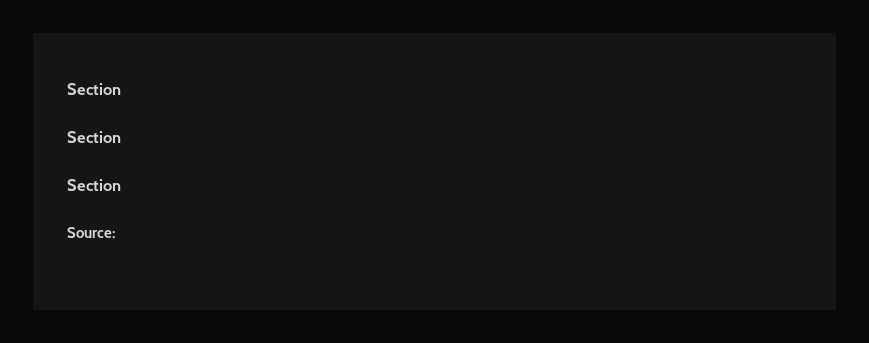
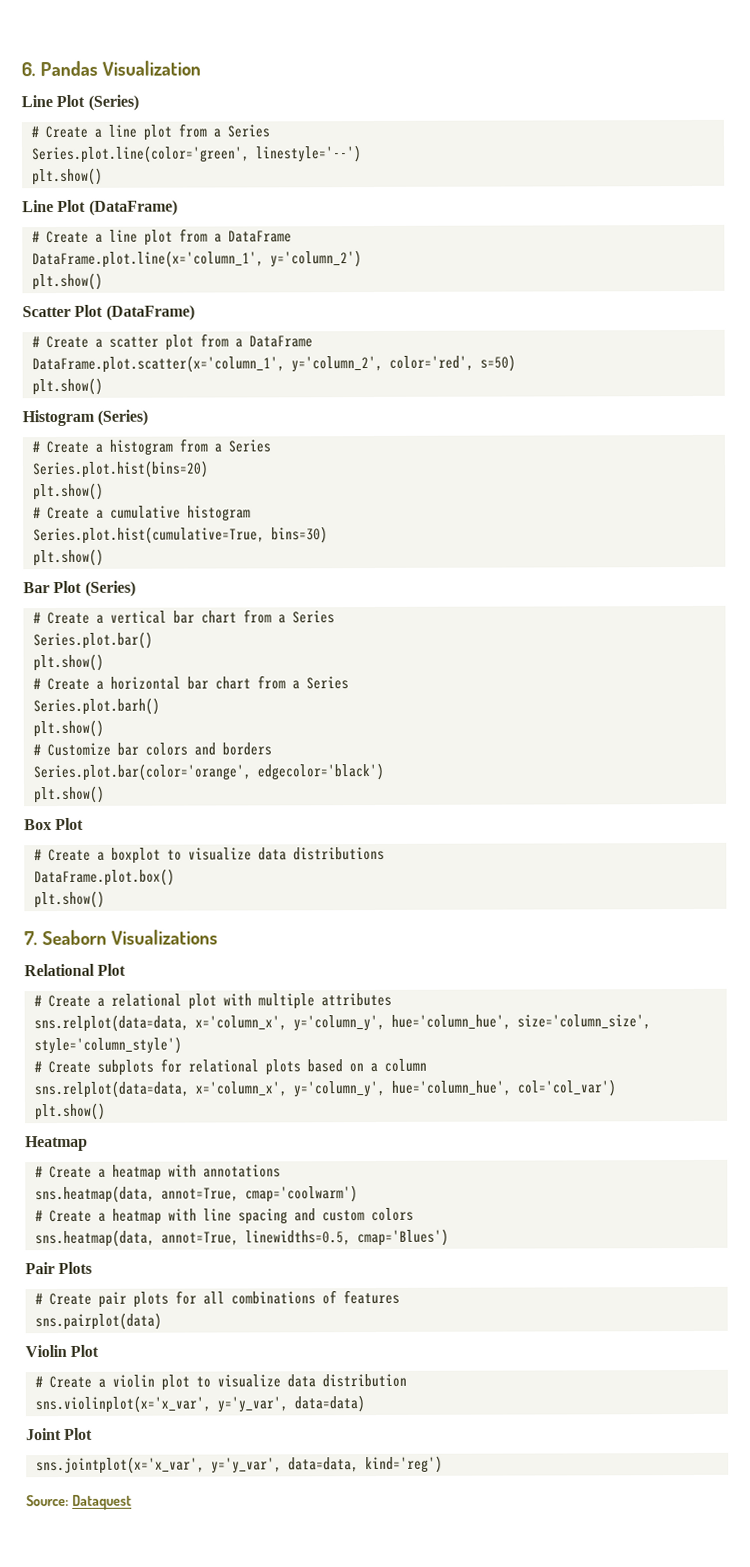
[67,83,121,95] [67,131,121,143] [67,179,121,191] Section // Section // Section -> [21,60,202,77] [21,94,139,111] [30,123,270,141] [30,145,362,164] [31,167,103,186] [22,199,178,216] [31,228,292,246] [31,250,362,269] [31,272,103,291] [22,304,195,321] [31,333,313,351] [31,354,516,374] [31,377,103,396] [22,409,149,427] [31,438,271,456] [31,460,209,479] [32,482,104,501] [32,505,251,522] [32,526,328,545] [32,548,104,567] [23,580,136,597] [32,609,335,625] [32,631,153,650] [32,653,104,672] [32,675,349,691] [32,697,160,716] [32,719,104,738] [32,742,272,757] [32,762,384,782] [33,785,105,804] [24,817,85,831] [33,846,385,864] [33,868,175,887] [33,890,105,909] [24,929,219,946] [24,963,127,977] [33,992,392,1010] [33,1014,651,1033] [33,1036,182,1055] [33,1058,427,1076] [33,1079,616,1099] [34,1102,106,1121] [25,1135,88,1152] [34,1164,281,1181] [34,1185,358,1204] [34,1207,414,1225] [34,1228,449,1248] [25,1261,93,1275] [34,1289,400,1308] [34,1312,162,1331] [25,1344,100,1358] [34,1373,407,1391] [34,1395,365,1414] [26,1427,94,1441] [35,1455,443,1475] 6. Pandas Visualization // Line Plot (Series) // # Create a line plot from a Series // Series.plot.line(color='green', linestyle='--') // plt.show() // Line Plot (DataFrame) // # Create a line plot from a DataFrame // DataFrame.plot.line(x='column_1', y='column_2') // plt.show() // Scatter Plot (DataFrame) // # Create a scatter plot from a DataFrame // DataFrame.plot.scatter(x='column_1', y='column_2', color='red', s=50) // plt.show() // Histogram (Series) // # Create a histogram from a Series // Series.plot.hist(bins=20) // plt.show() // # Create a cumulative histogram // Series.plot.hist(cumulative=True, bins=30) // plt.show() // Bar Plot (Series) // # Create a vertical bar chart from a Series // Series.plot.bar() // plt.show() // # Create a horizontal bar chart from a Series // Series.plot.barh() // plt.show() // # Customize bar colors and borders // Series.plot.bar(color='orange', edgecolor='black') // plt.show() // Box Plot // # Create a boxplot to visualize data distributions // DataFrame.plot.box() // plt.show() // 7. Seaborn Visualizations // Relational Plot // # Create a relational plot with multiple attributes // sns.relplot(data=data, x='column_x', y='column_y', hue='column_hue', size='column_size', style='column_style') // # Create subplots for relational plots based on a column // sns.relplot(data=data, x='column_x', y='column_y', hue='column_hue', col='col_var') // plt.show() // Heatmap // # Create a heatmap with annotations // sns.heatmap(data, annot=True, cmap='coolwarm') // # Create a heatmap with line spacing and custom colors // sns.heatmap(data, annot=True, linewidths=0.5, cmap='Blues') // Pair Plots // # Create pair plots for all combinations of features // sns.pairplot(data) // Violin Plot // # Create a violin plot to visualize data distribution // sns.violinplot(x='x_var', y='y_var', data=data) // Joint Plot // sns.jointplot(x='x_var', y='y_var', data=data, kind='reg')
(115, 232) none -> [71,1494,132,1510] Dataquest

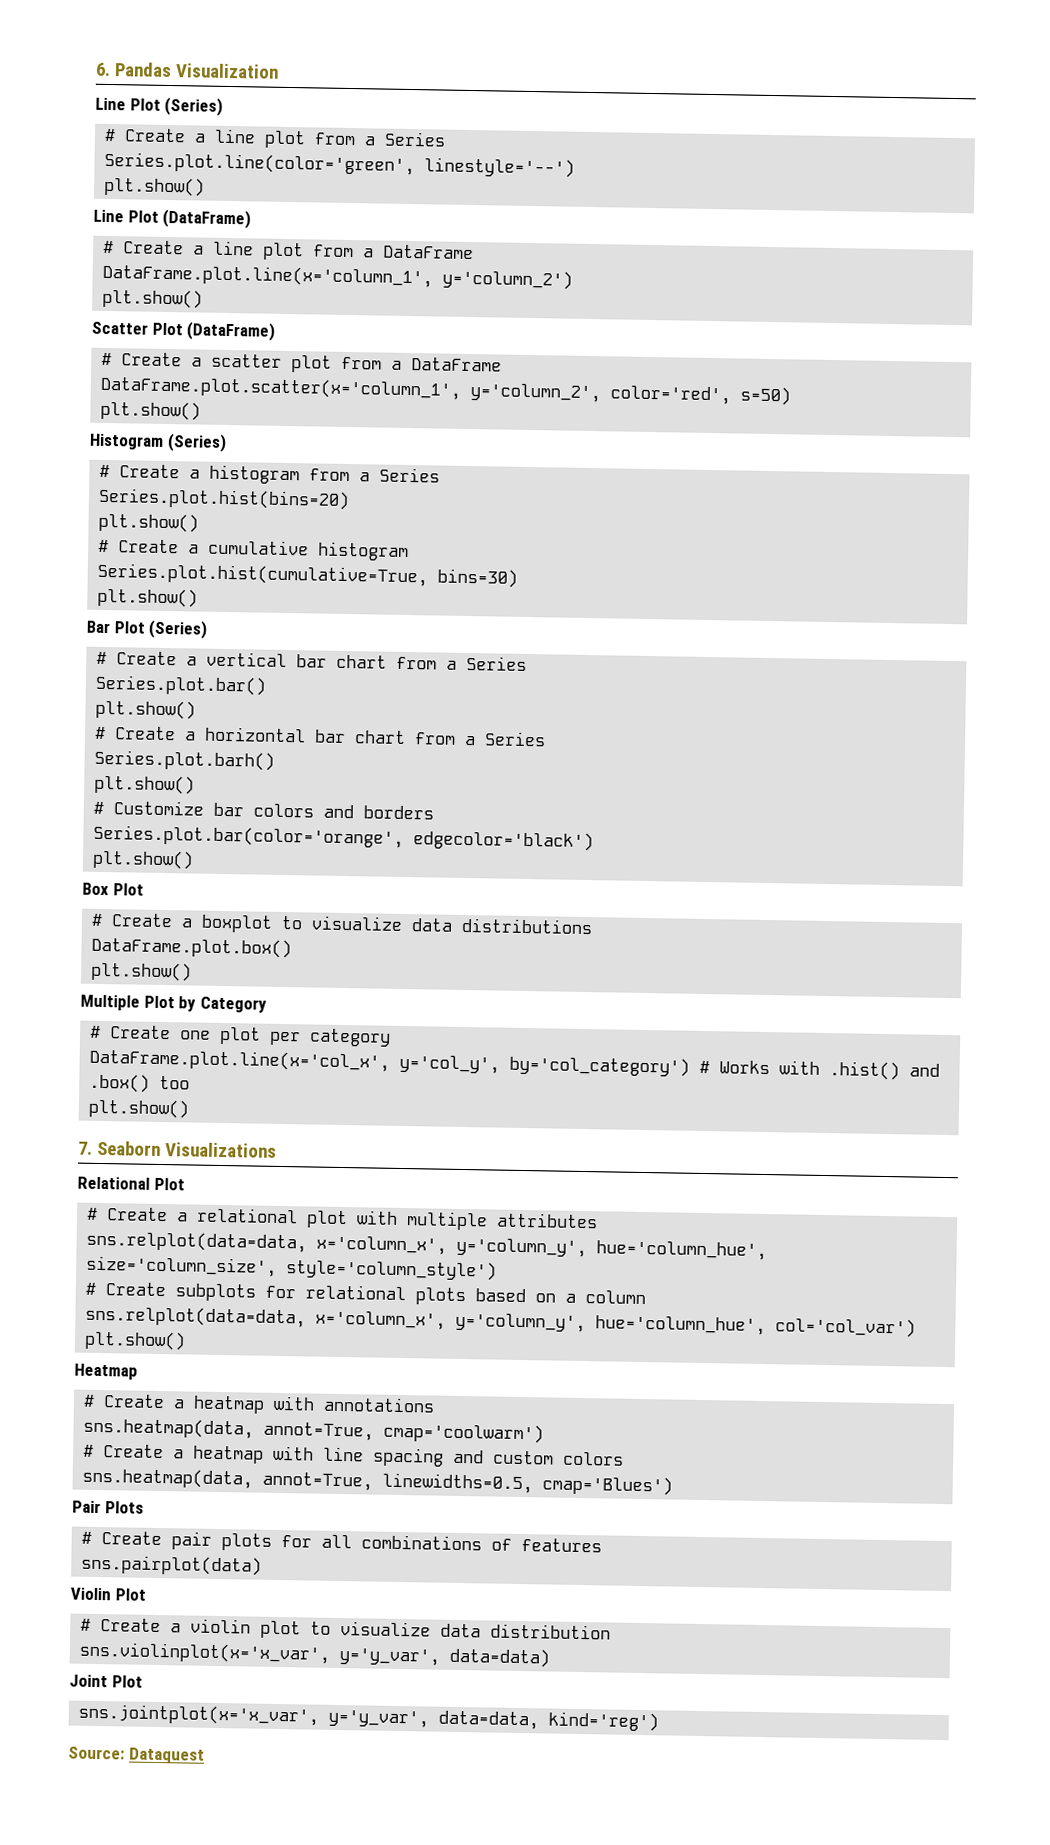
(105, 899) none -> [80,994,267,1013] [90,1025,392,1047] [89,1048,941,1081] [89,1073,191,1093] [88,1098,191,1119] // Multiple Plot by Category // # Create one plot per category // DataFrame.plot.line(x='col_x', y='col_y', by='col_category') # Works with .hist() and .box() too // plt.show()

